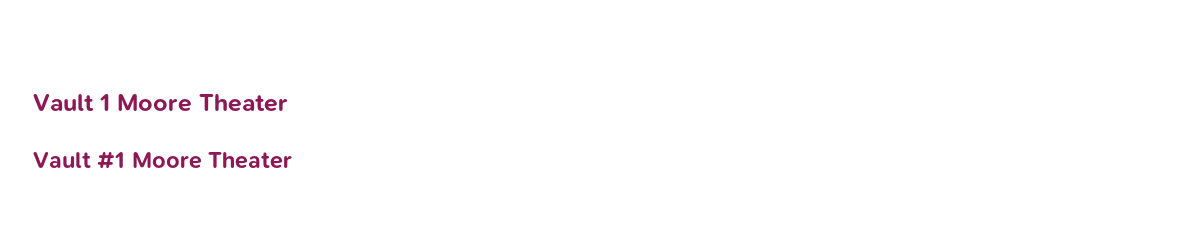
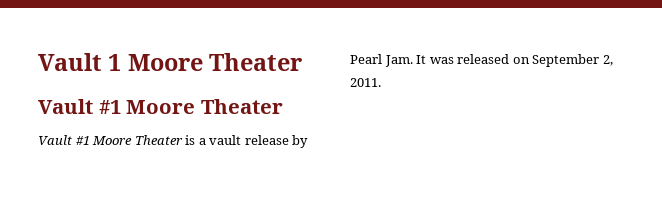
(293, 160) none -> [38,135,309,148] [350,54,613,67] [350,78,381,87] // Vault #1 Moore Theater is a vault release by Pearl Jam. It was released on September 2, 2011.

